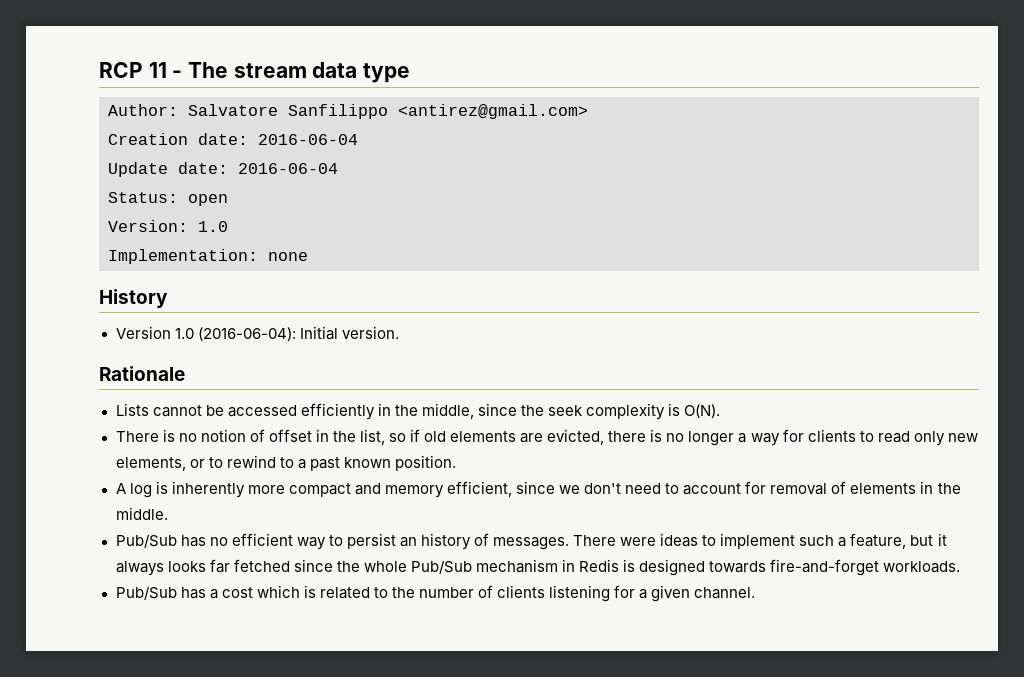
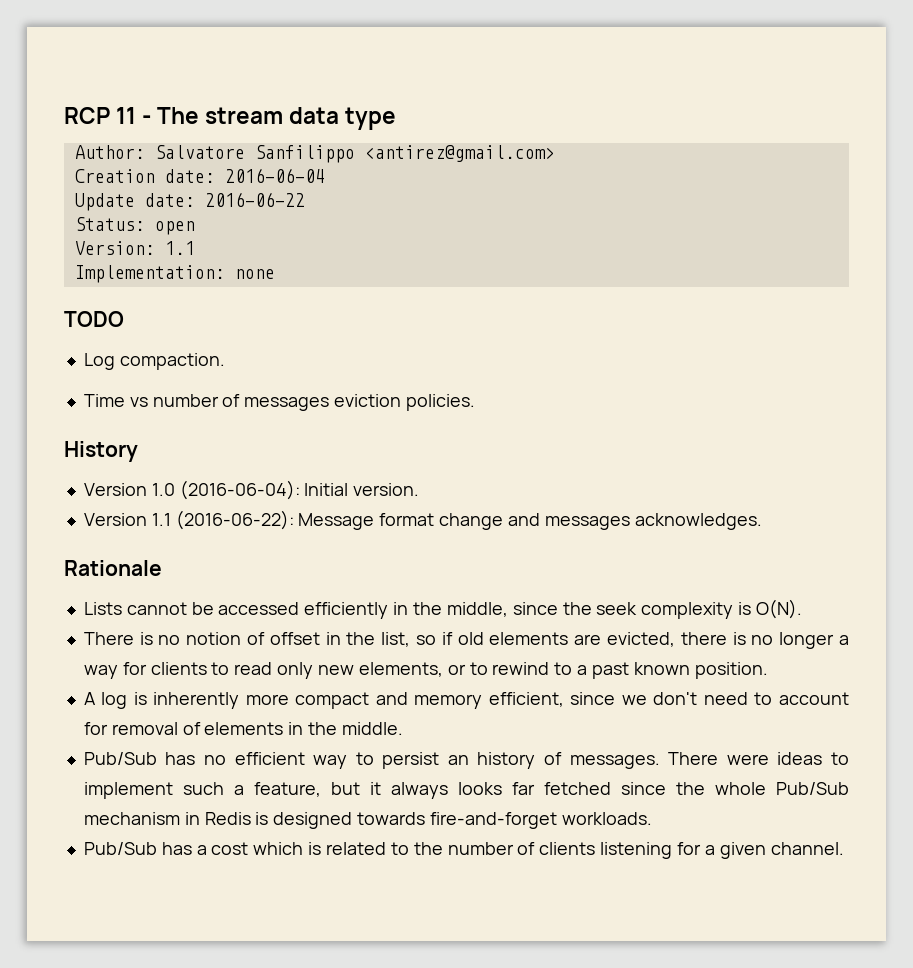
[238,163,338,174] 2016-06-04 -> [204,192,305,207] 2016-06-22
[198,221,228,232] 1.0 -> [164,241,195,255] 1.1
(308, 256) none -> [64,311,124,327] [83,353,225,370] [83,394,475,411] // TODO // Log compaction. // Time vs number of messages eviction policies.
(399, 332) none -> [83,510,762,530] // Version 1.1 (2016-06-22): Message format change and messages acknowledges.

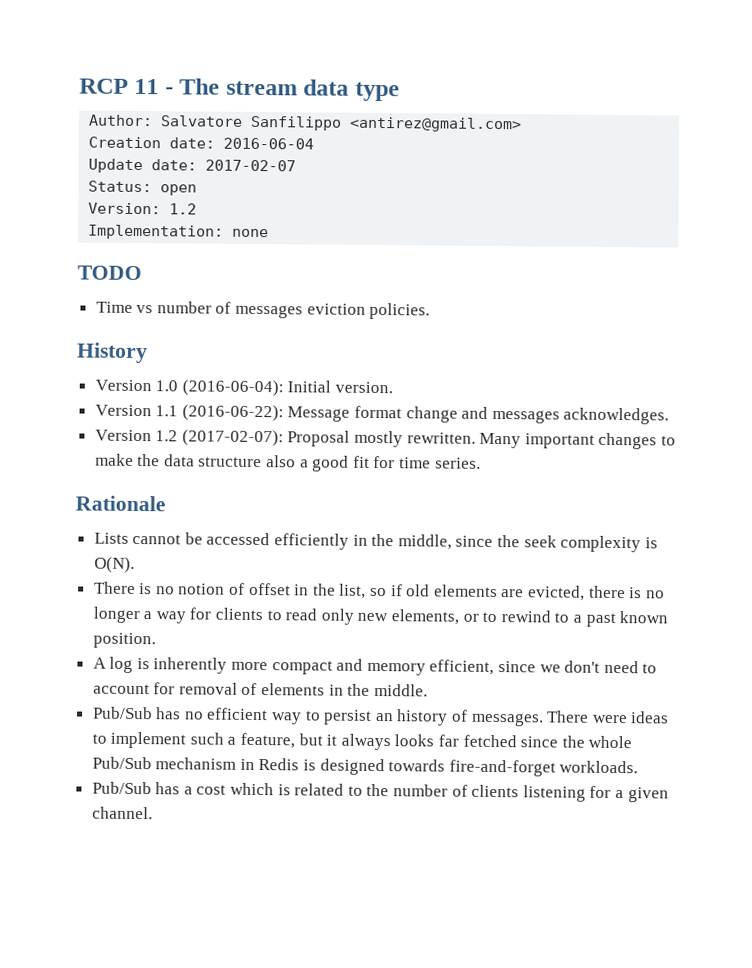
[204,192,305,207] 2016-06-22 -> [205,159,297,172] 2017-02-07
[164,241,195,255] 1.1 -> [169,203,198,215] 1.2
[83,353,225,370] // Log compaction. -> (142, 273) none
(762, 521) none -> [94,429,677,450] [94,453,481,472] // Version 1.2 (2017-02-07): Proposal mostly rewritten. Many important changes to make the data structure also a good fit for time series.

